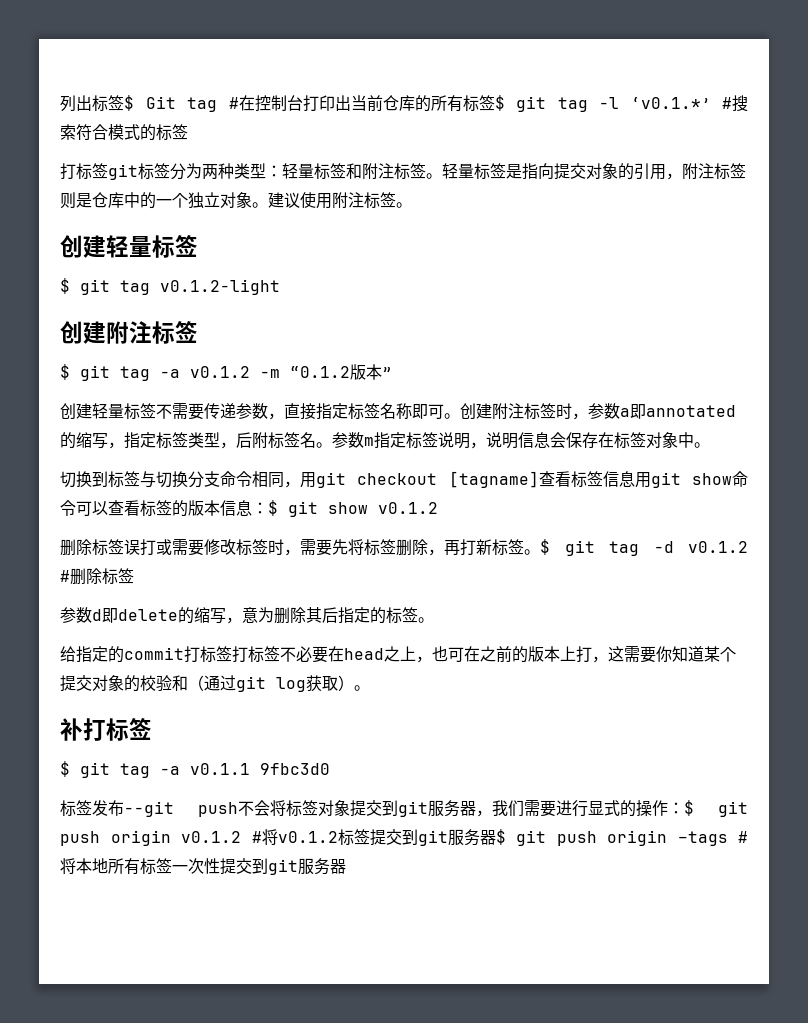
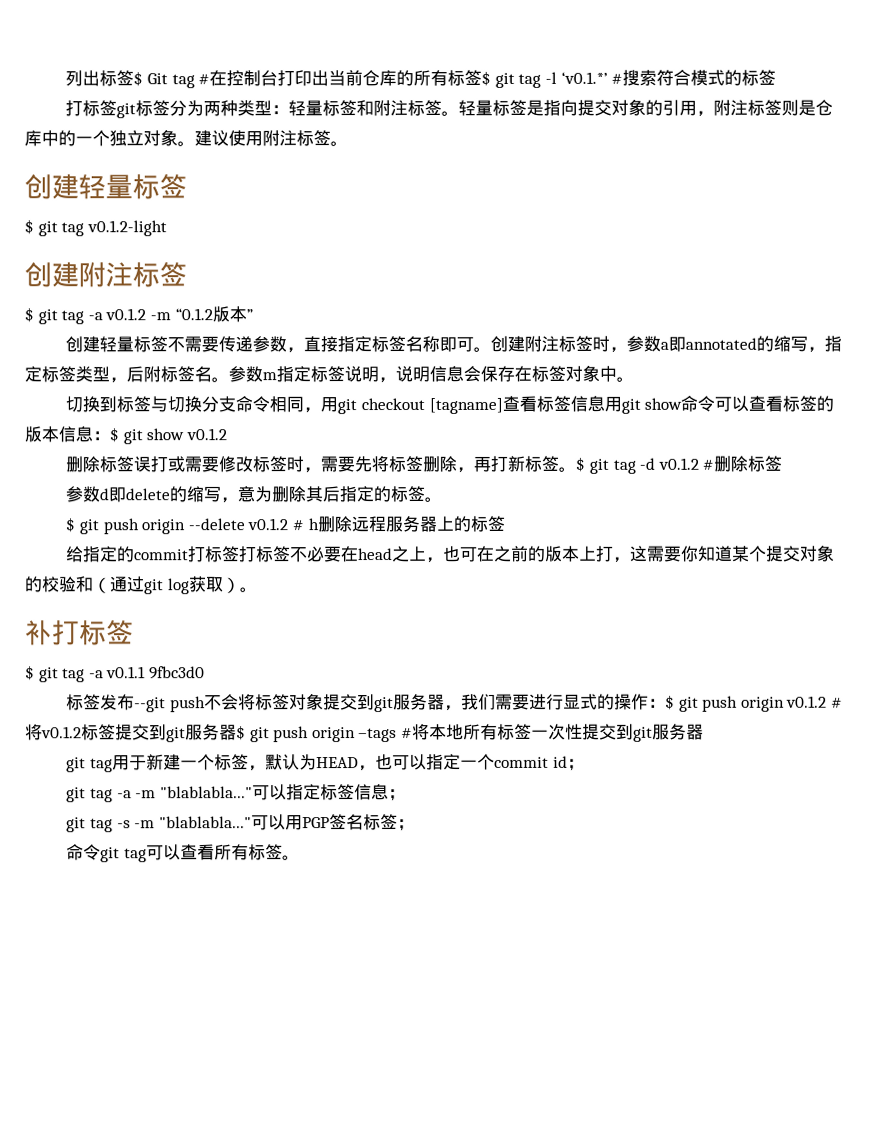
(434, 620) none -> [65,515,505,535] // $ git push origin --delete v0.1.2 # h删除远程服务器上的标签
(346, 866) none -> [66,753,585,773] [66,784,406,803] [66,814,415,833] [66,844,301,863] // git tag用于新建一个标签，默认为HEAD，也可以指定一个commit id； // git tag -a -m "blablabla..."可以指定标签信息； // git tag -s -m "blablabla..."可以用PGP签名标签； // 命令git tag可以查看所有标签。

